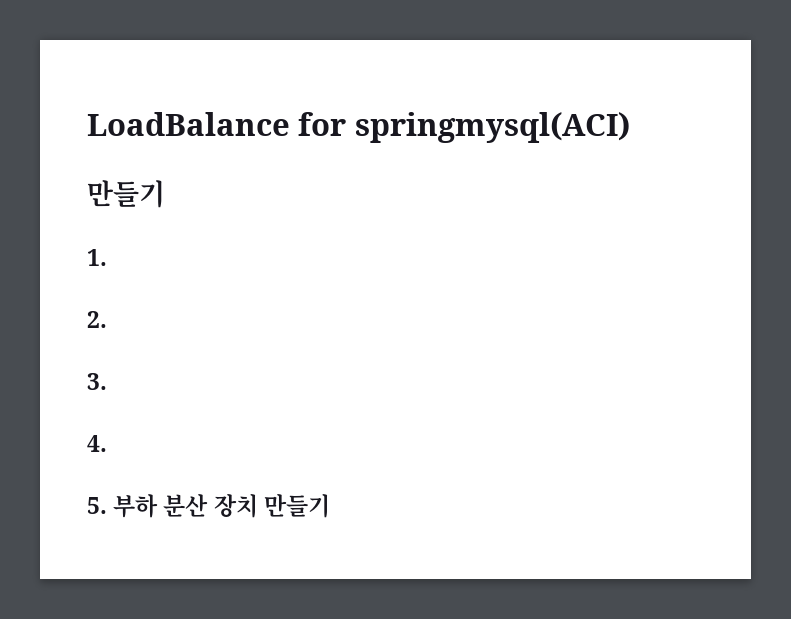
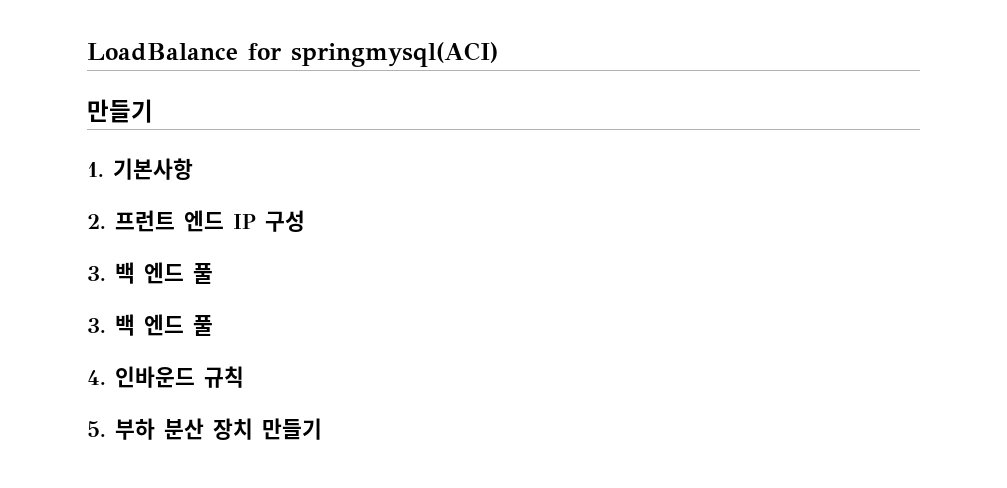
(107, 257) none -> [113,158,193,180] 기본사항
[87,373,107,390] // 3. -> [115,210,305,232] [87,262,213,284] [87,314,213,336] 프런트 엔드 IP 구성 // 3. 백 엔드 풀 // 3. 백 엔드 풀
(107, 443) none -> [115,366,244,388] 인바운드 규칙

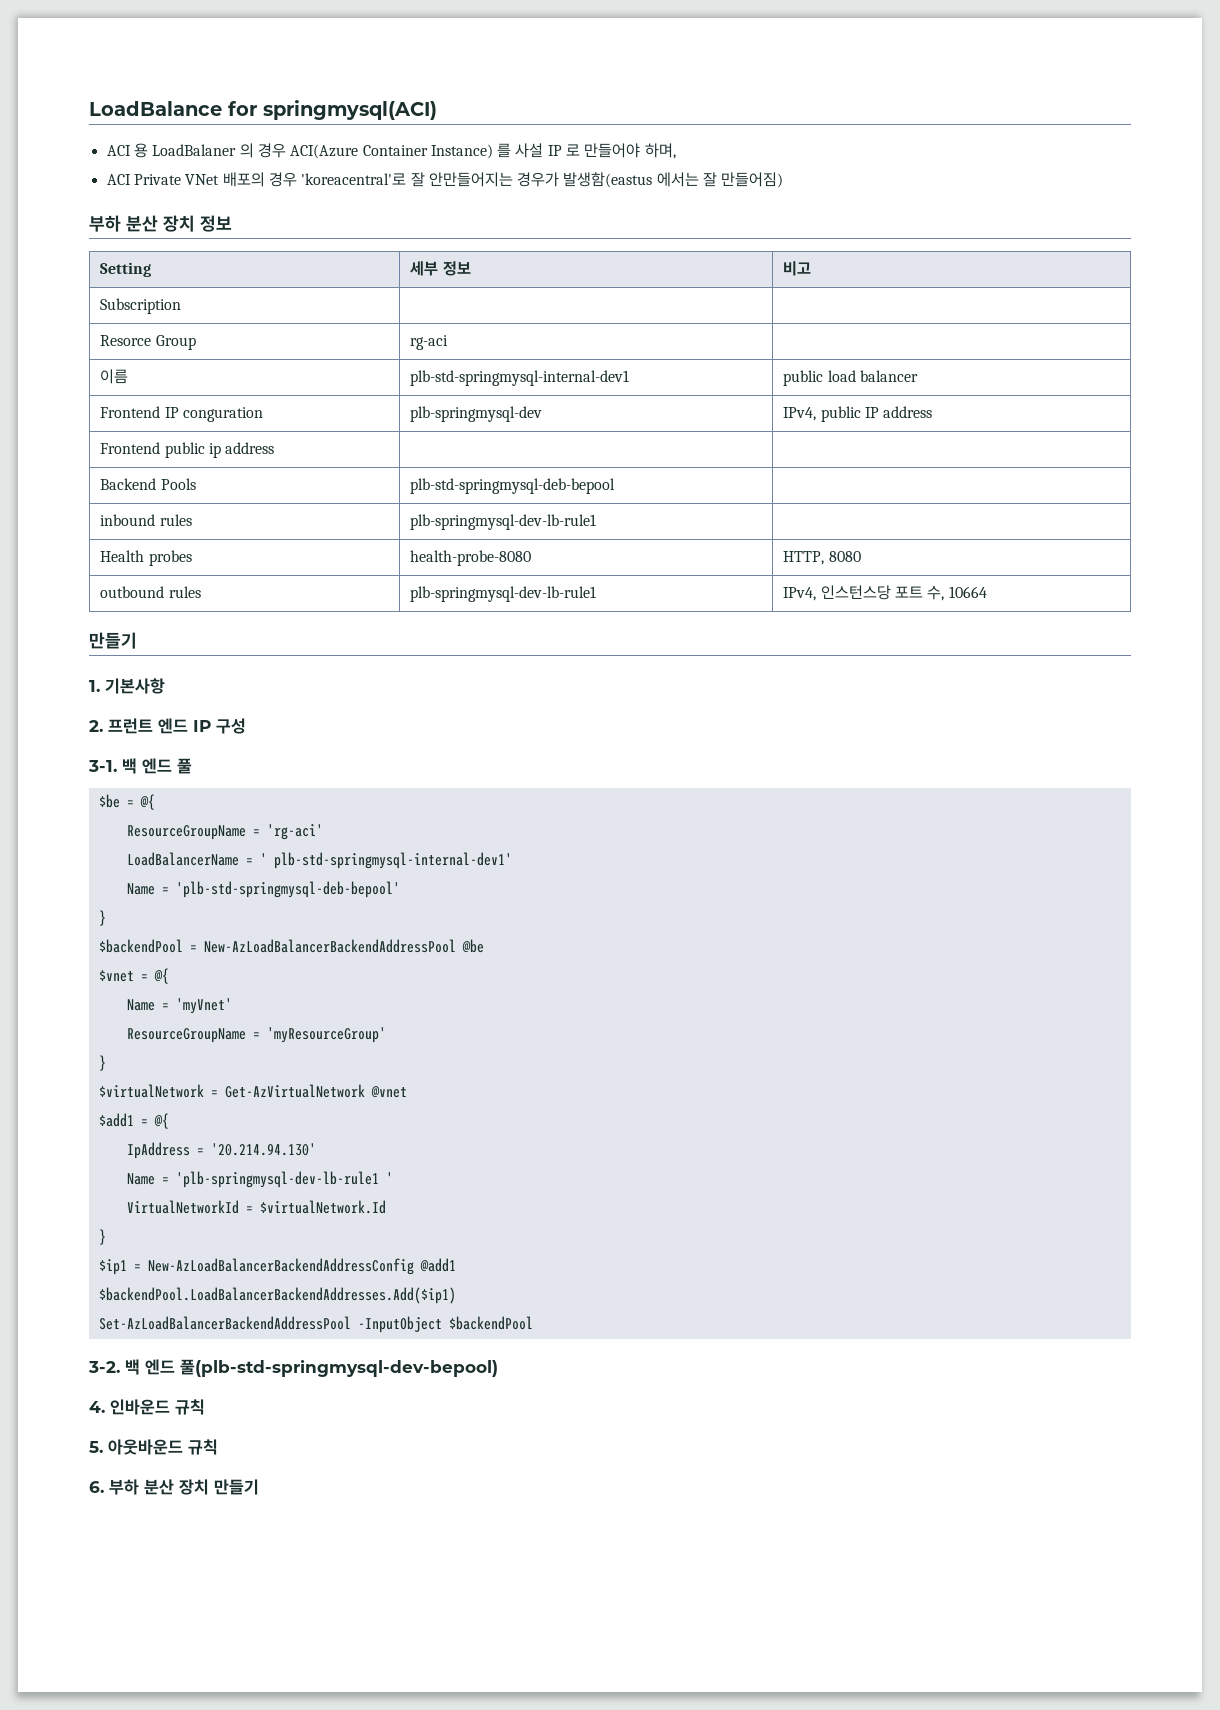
(498, 54) none -> [106,143,676,159] [106,172,784,188] [89,215,232,232] [100,262,152,277] [410,261,471,276] [783,261,812,276] [100,298,182,314] [100,335,196,350] [410,335,449,350] [100,369,129,384] [410,370,630,386] [783,370,919,386] [100,406,264,422] [410,406,543,422] [783,406,933,422] [100,442,275,458] [100,478,196,490] [410,478,616,494] [100,514,192,526] [410,514,597,530] [100,550,192,566] [410,550,532,566] [783,551,861,565] [100,586,201,598] [410,586,597,602] [783,585,987,601] // ACI 용 LoadBalaner 의 경우 ACI(Azure Container Instance) 를 사설 IP 로 만들어야 하며, // ACI Private VNet 배포의 경우 'koreacentral'로 잘 안만들어지는 경우가 발생함(eastus 에서는 잘 만들어짐) // 부하 분산 장치 정보 // Setting | 세부 정보 | 비고 // Subscription | | // Resorce Group | rg-aci | // 이름 | plb-std-springmysql-internal-dev1 | public load balancer // Frontend IP conguration | plb-springmysql-dev | IPv4, public IP address // Frontend public ip address | | // Backend Pools | plb-std-springmysql-deb-bepool | // inbound rules | plb-springmysql-dev-lb-rule1 | // Health probes | health-probe-8080 | HTTP, 8080 // outbound rules | plb-springmysql-dev-lb-rule1 | IPv4, 인스턴스당 포트 수, 10664
[87,262,213,284] [87,314,213,336] 3. 백 엔드 풀 // 3. 백 엔드 풀 -> [88,758,192,774] [98,794,155,810] [126,824,323,840] [126,852,512,869] [126,881,400,898] [98,910,106,926] [98,939,484,953] [98,968,169,984] [126,998,232,1014] [126,1027,386,1043] [98,1055,106,1071] [98,1084,407,1098] [98,1113,169,1129] [126,1142,316,1159] [126,1171,393,1188] [126,1200,386,1214] [98,1229,106,1245] [98,1258,456,1275] [98,1287,456,1304] [98,1316,533,1333] [88,1359,498,1377] 3-1. 백 엔드 풀 // $be = @{ // ResourceGroupName = 'rg-aci' // LoadBalancerName = ' plb-std-springmysql-internal-dev1' // Name = 'plb-std-springmysql-deb-bepool' // } // $backendPool = New-AzLoadBalancerBackendAddressPool @be // $vnet = @{ // Name = 'myVnet' // ResourceGroupName = 'myResourceGroup' // } // $virtualNetwork = Get-AzVirtualNetwork @vnet // $add1 = @{ // IpAddress = '20.214.94.130' // Name = 'plb-springmysql-dev-lb-rule1 ' // VirtualNetworkId = $virtualNetwork.Id // } // $ip1 = New-AzLoadBalancerBackendAddressConfig @add1 // $backendPool.LoadBalancerBackendAddresses.Add($ip1) // Set-AzLoadBalancerBackendAddressPool -InputObject $backendPool // 3-2. 백 엔드 풀(plb-std-springmysql-dev-bepool)
(106, 429) none -> [108,1439,218,1455] [89,1481,104,1493] 아웃바운드 규칙 // 6.

